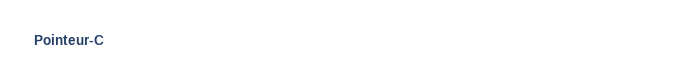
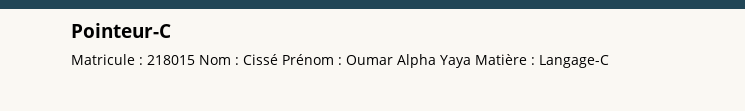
(104, 39) none -> [71,54,609,68] // Matricule : 218015 Nom : Cissé Prénom : Oumar Alpha Yaya Matière : Langage-C

